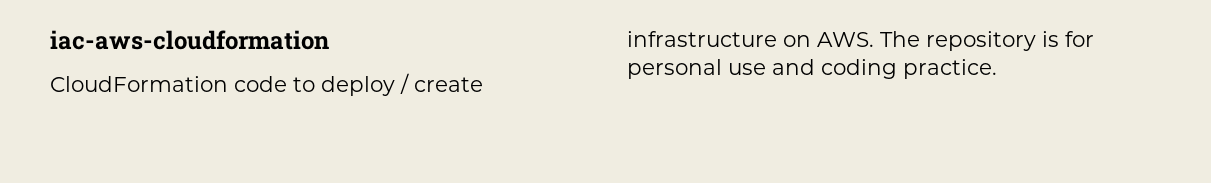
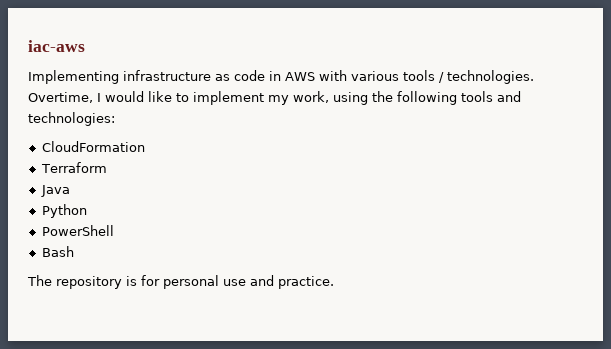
[50,30,329,50] [50,73,483,96] [627,31,874,47] iac-aws-cloudformation // CloudFormation code to deploy / create infrastructure on AWS. -> [28,40,85,52] [28,70,534,84] [28,91,521,105] [28,112,115,126] [41,141,145,152] [40,162,107,173] [40,185,70,197] [41,204,87,218] [41,225,114,236] [41,246,74,257] iac-aws // Implementing infrastructure as code in AWS with various tools / technologies. Overtime, I would like to implement my work, using the following tools and technologies: // CloudFormation // Terraform // Java // Python // PowerShell // Bash //
[821,59,897,79] coding -> (274, 280) none

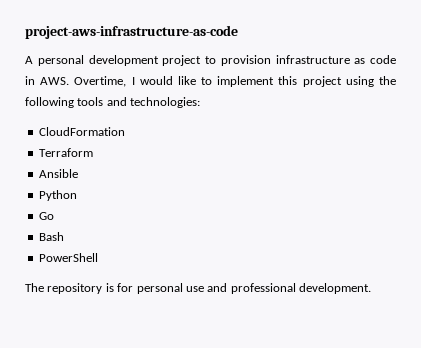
[28,40,85,52] [28,70,534,84] iac-aws // Implementing infrastructure as code in AWS with various tools / technologies. -> [25,25,238,39] [25,55,396,66] [25,76,70,85] project-aws-infrastructure-as-code // A personal development project to provision infrastructure as code in AWS.
[268,91,329,105] my work, -> [278,76,342,87] this project
[40,185,70,197] Java -> [38,169,78,178] Ansible
[41,225,114,236] PowerShell -> [38,212,54,220] Go
(74, 251) none -> [38,253,98,262] // PowerShell
[278,276,334,289] practice. -> [230,283,371,294] professional development.

